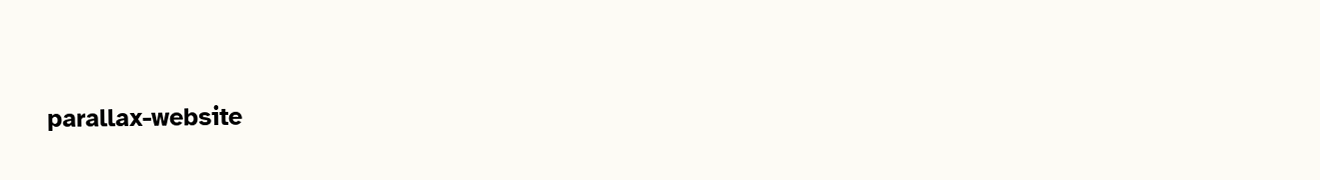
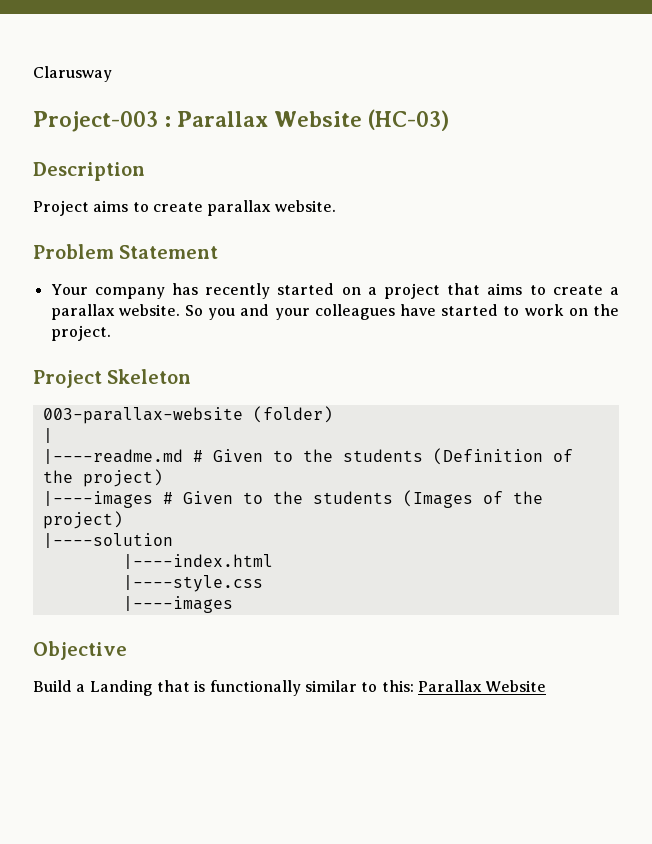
[47,104,243,131] parallax-website -> [33,66,112,82] [33,109,450,132] [33,162,145,181] [33,200,336,216] [33,244,219,259] [50,283,619,299] [50,304,619,320] [50,325,111,341] [33,369,192,388] [42,406,333,424] [42,428,53,443] [42,448,573,465] [42,469,163,487] [42,490,543,508] [42,511,123,529] [42,533,173,548] [122,554,273,569] [122,575,263,592] [122,596,233,613] [33,641,127,660] [33,680,547,696] Clarusway // Project-003 : Parallax Website (HC-03) // Description // Project aims to create parallax website. // Problem Statement // Your company has recently started on a project that aims to create a parallax website. So you and your colleagues have started to work on the project. // Project Skeleton // 003-parallax-website (folder) // | // |----readme.md # Given to the students (Definition of the project) // |----images # Given to the students (Images of the project) // |----solution // |----index.html // |----style.css // |----images // Objective // Build a Landing that is functionally similar to this: Parallax Website

